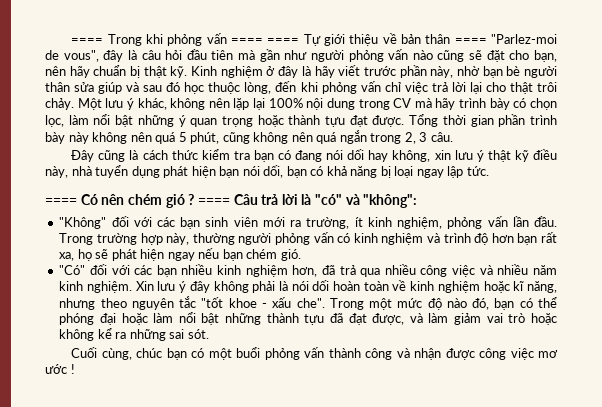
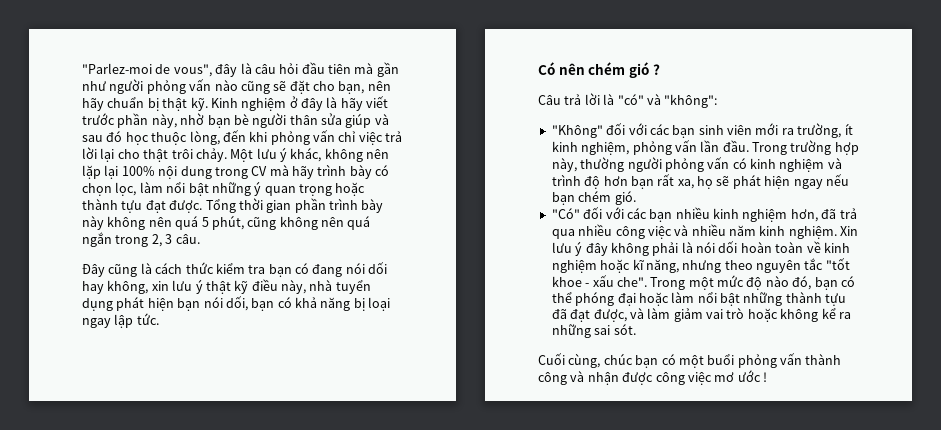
[71,33,487,46] ==== Trong khi phỏng vấn ==== ==== Tự giới thiệu về bản thân ==== -> (82, 68) none
[45,198,77,205] ==== -> (159, 319) none
[197,198,230,205] ==== -> (660, 69) //

